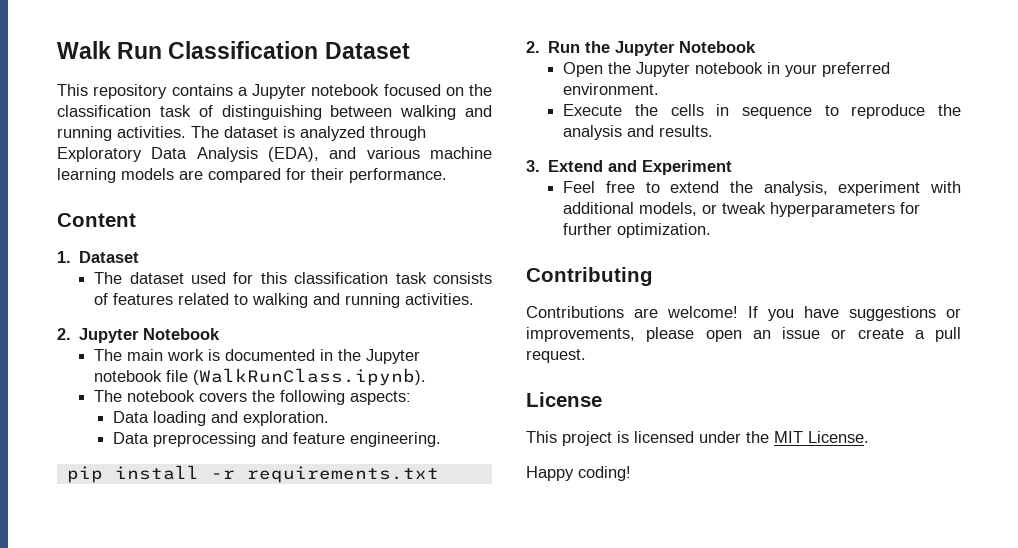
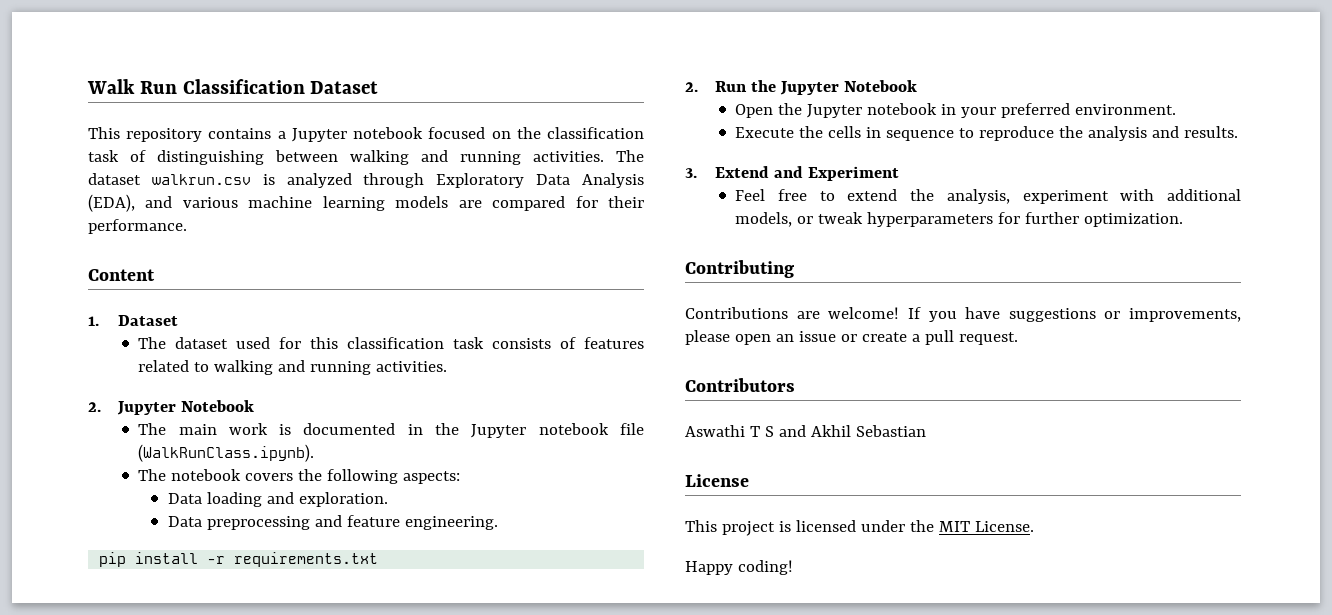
(278, 132) none -> [151,174,251,185] walkrun.csv
(586, 356) none -> [685,378,795,392] [685,425,926,437] // Contributors // Aswathi T S and Akhil Sebastian

